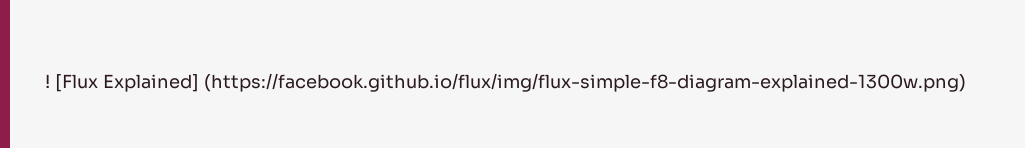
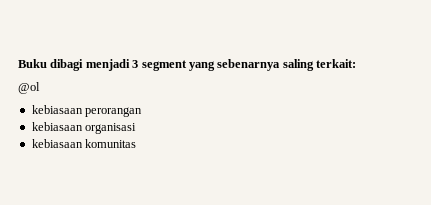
[45,73,966,92] ! [Flux Explained] (https://facebook.github.io/flux/img/flux-simple-f8-diagram-explained-1300w.png) -> [18,59,356,71] [18,82,40,94] [31,105,143,117] [31,122,137,134] [31,139,137,148] Buku dibagi menjadi 3 segment yang sebenarnya saling terkait: // @ol // kebiasaan perorangan // kebiasaan organisasi // kebiasaan komunitas

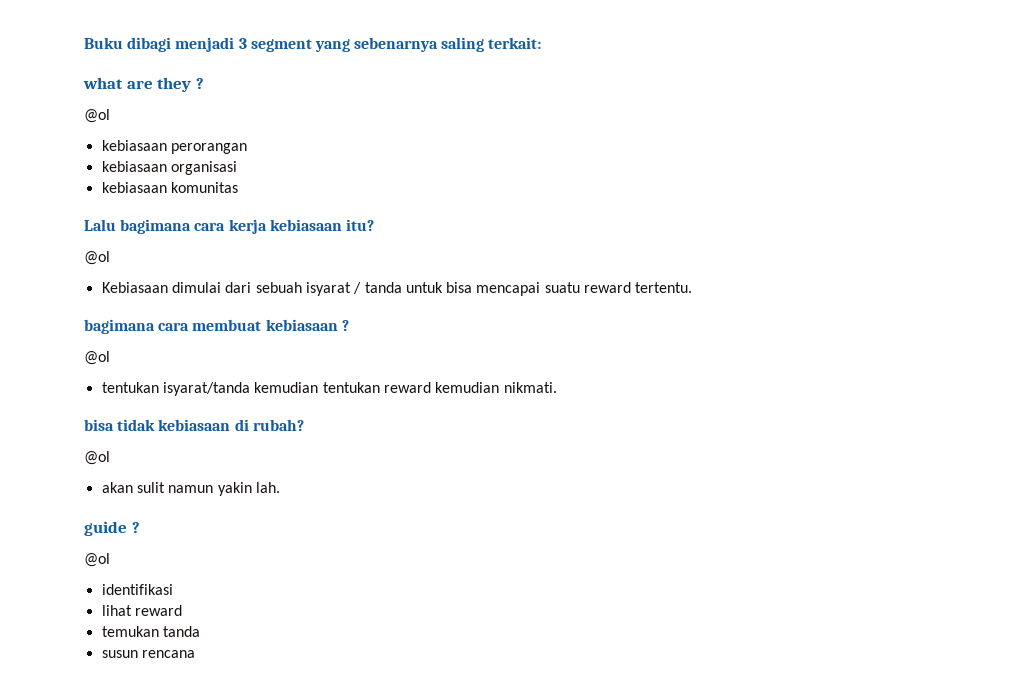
(356, 63) none -> [83,77,204,92] // what are they ?
(137, 143) none -> [84,219,374,234] [84,251,110,265] [101,282,693,296] [84,319,349,334] [84,351,110,365] [101,382,557,396] [84,419,304,431] [84,451,110,465] [101,482,280,496] [84,521,140,536] [84,553,110,567] [101,584,173,595] [101,605,182,616] [101,626,200,637] [101,650,195,658] // Lalu bagimana cara kerja kebiasaan itu? // @ol // Kebiasaan dimulai dari sebuah isyarat / tanda untuk bisa mencapai suatu reward tertentu. // bagimana cara membuat kebiasaan ? // @ol // tentukan isyarat/tanda kemudian tentukan reward kemudian nikmati. // bisa tidak kebiasaan di rubah? // @ol // akan sulit namun yakin lah. // guide ? // @ol // identifikasi // lihat reward // temukan tanda // susun rencana

